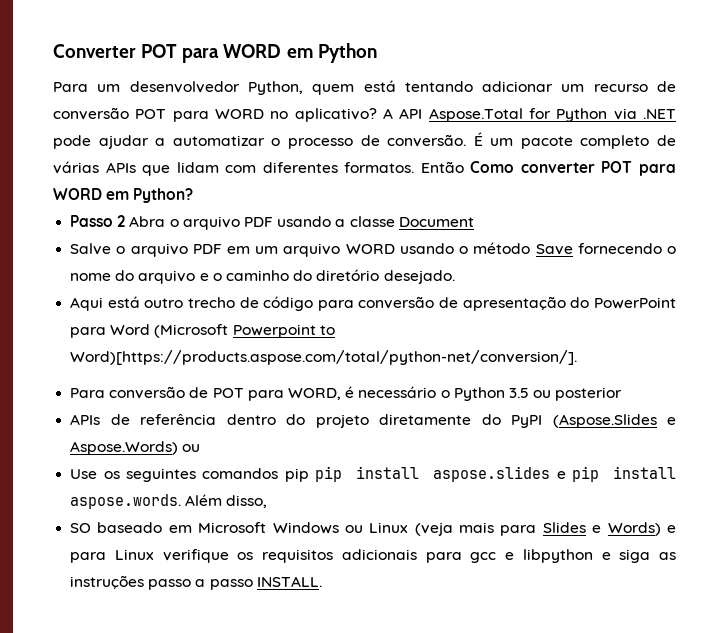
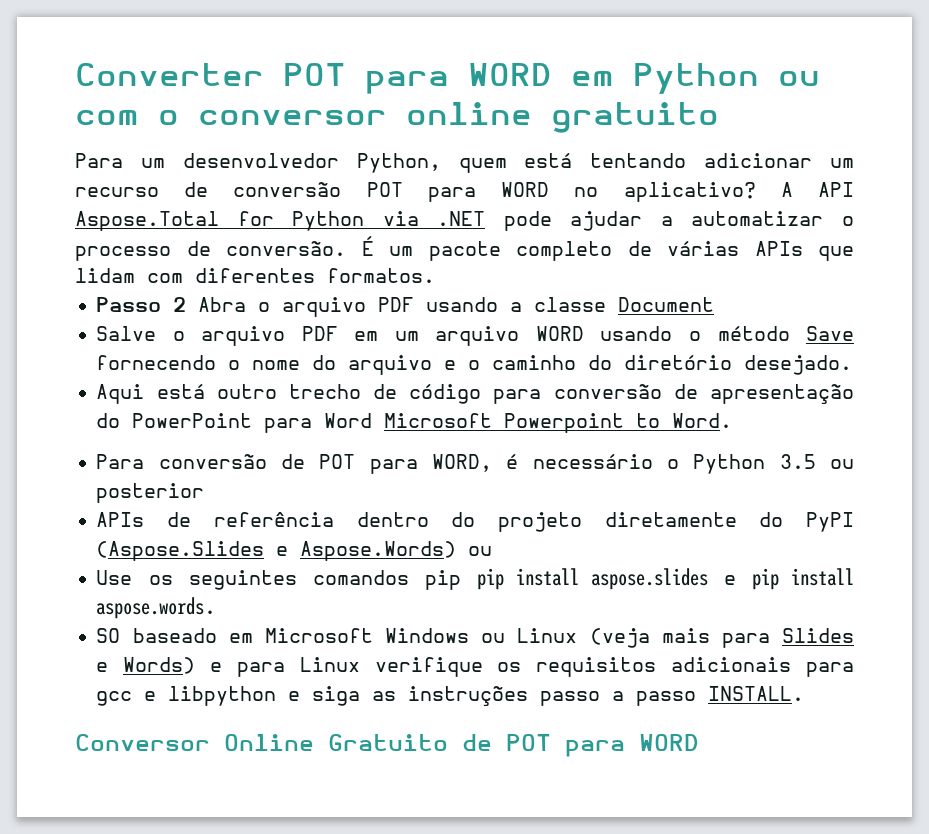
(377, 53) none -> [778,71,820,86] [75,102,719,133] ou com o conversor online gratuito
[420,161,676,176] [53,188,194,203] Então Como converter POT para WORD em Python? -> (435, 275) none
[154,324,229,338] (Microsoft -> [384,413,493,428] Microsoft
[70,350,578,365] Word)[https://products.aspose.com/total/python-net/conversion/]. -> [672,413,733,428] Word.
[185,494,268,508] Além disso, -> (217, 608) none
(322, 581) none -> [75,734,699,757] // Conversor Online Gratuito de POT para WORD

